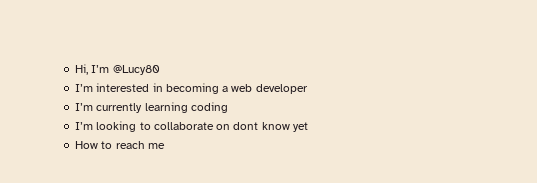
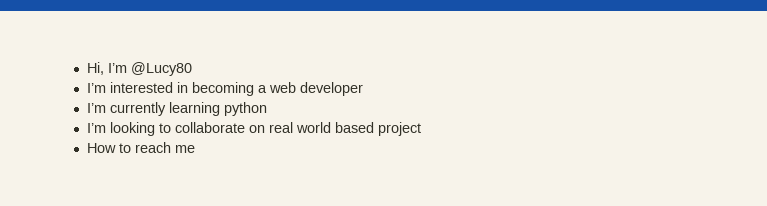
[190,102,228,113] coding -> [223,102,267,116] python
[233,122,308,132] dont know yet -> [268,122,421,136] real world based project

